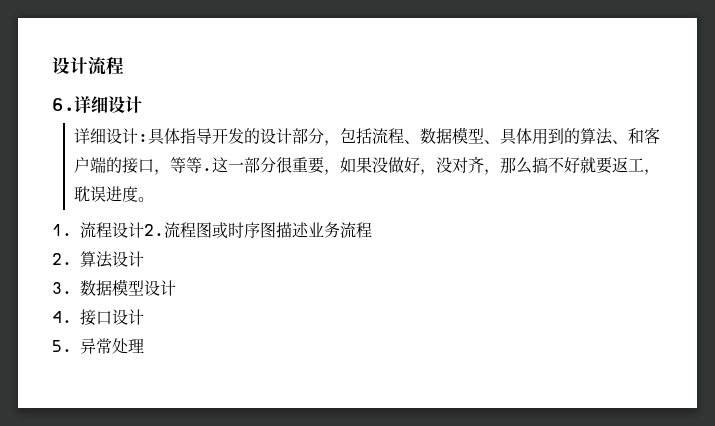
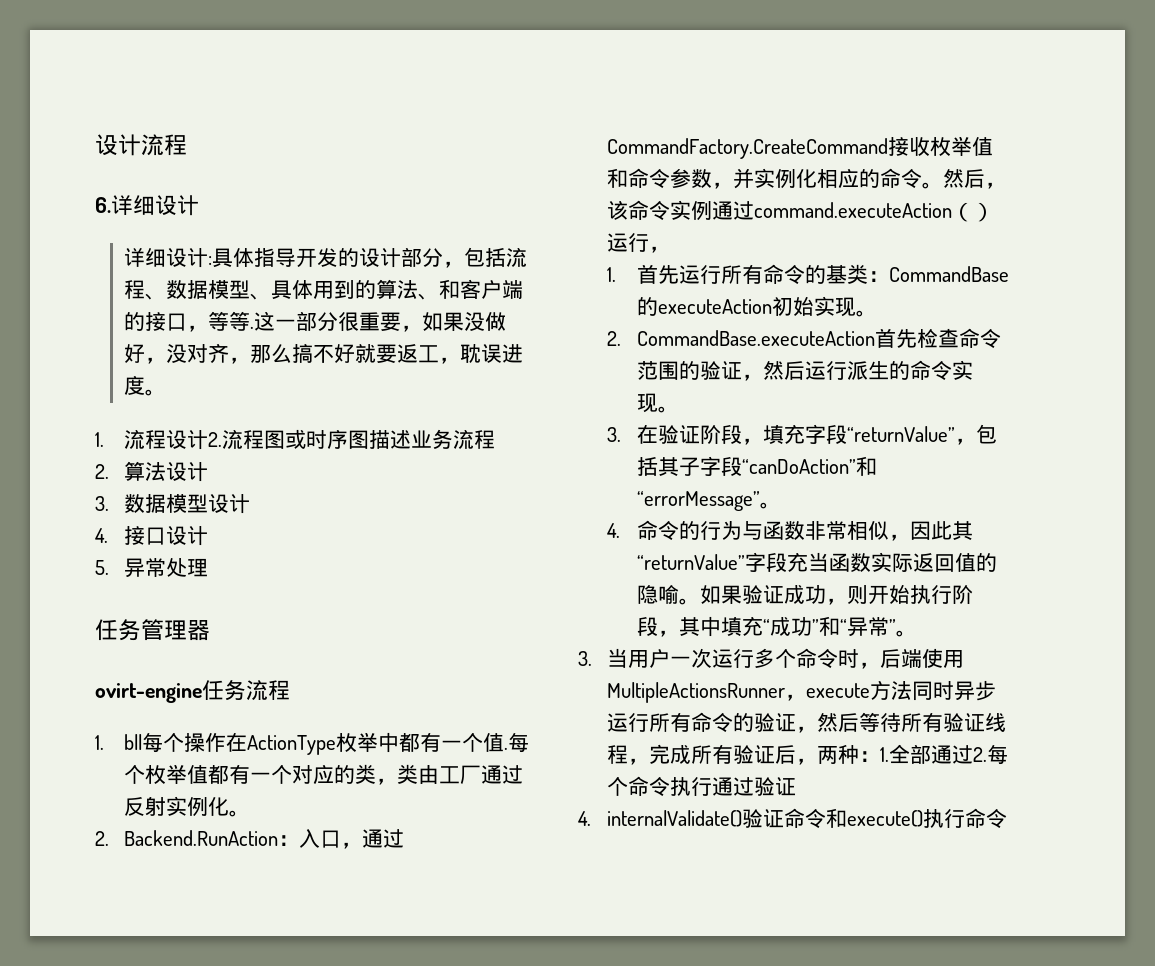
(144, 345) none -> [95,619,210,641] [95,680,290,703] [95,732,530,755] [124,764,524,785] [124,796,251,817] [95,829,405,849] [607,136,994,159] [607,168,1007,189] [607,200,995,222] [607,233,671,253] [607,264,1009,285] [636,296,877,317] [607,328,1001,349] [636,360,973,381] [636,393,679,413] [607,424,997,445] [636,456,877,476] [636,491,781,511] [607,520,973,541] [636,552,997,572] [636,584,973,605] [636,616,917,637] [578,648,965,669] [607,680,997,703] [607,712,1007,733] [607,744,1009,765] [607,776,797,797] [578,808,1008,829] // 任务管理器 // ovirt-engine任务流程 // 1. bll每个操作在ActionType枚举中都有一个值.每个枚举值都有一个对应的类，类由工厂通过反射实例化。 // 2. Backend.RunAction：入口，通过CommandFactory.CreateCommand接收枚举值和命令参数，并实例化相应的命令。然后，该命令实例通过command.executeAction（）运行， // 1.首先运行所有命令的基类：CommandBase的executeAction初始实现。 // 2. CommandBase.executeAction首先检查命令范围的验证，然后运行派生的命令实现。 // 3.在验证阶段，填充字段“returnValue”，包括其子字段“canDoAction”和“errorMessage”。 // 4.命令的行为与函数非常相似，因此其“returnValue”字段充当函数实际返回值的隐喻。如果验证成功，则开始执行阶段，其中填充“成功”和“异常”。 // 3.当用户一次运行多个命令时，后端使用MultipleActionsRunner，execute方法同时异步运行所有命令的验证，然后等待所有验证线程，完成所有验证后，两种：1.全部通过2.每个命令执行通过验证 // 4. internalValidate()验证命令和execute()执行命令

